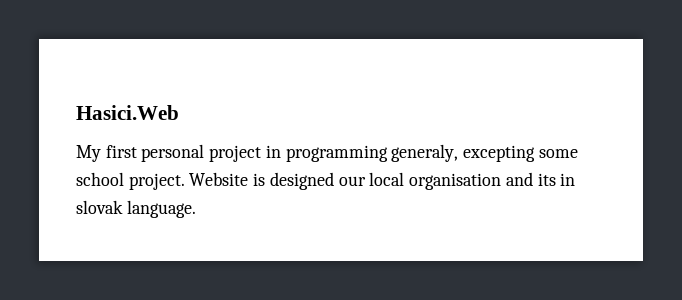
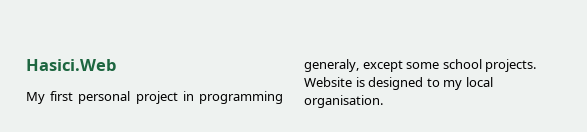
[463,145,536,162] excepting -> [362,60,403,72] except
[128,173,185,190] project. -> [485,59,537,72] projects.
[338,172,576,190] [76,200,196,218] our local organisation and its in slovak language. -> [426,77,493,90] [304,95,383,108] to my local organisation.

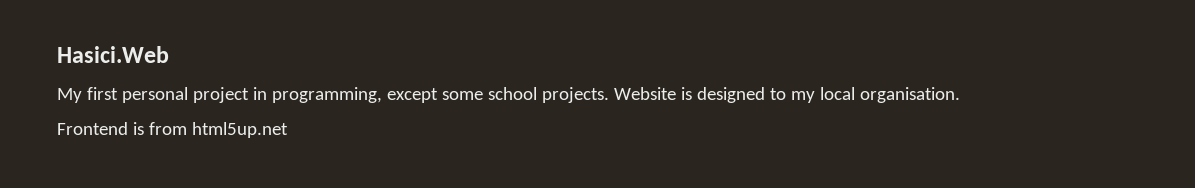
[198,91,283,104] [304,59,359,72] programming generaly, -> [271,87,382,103] programming,
(383, 101) none -> [57,122,288,138] // Frontend is from html5up.net

